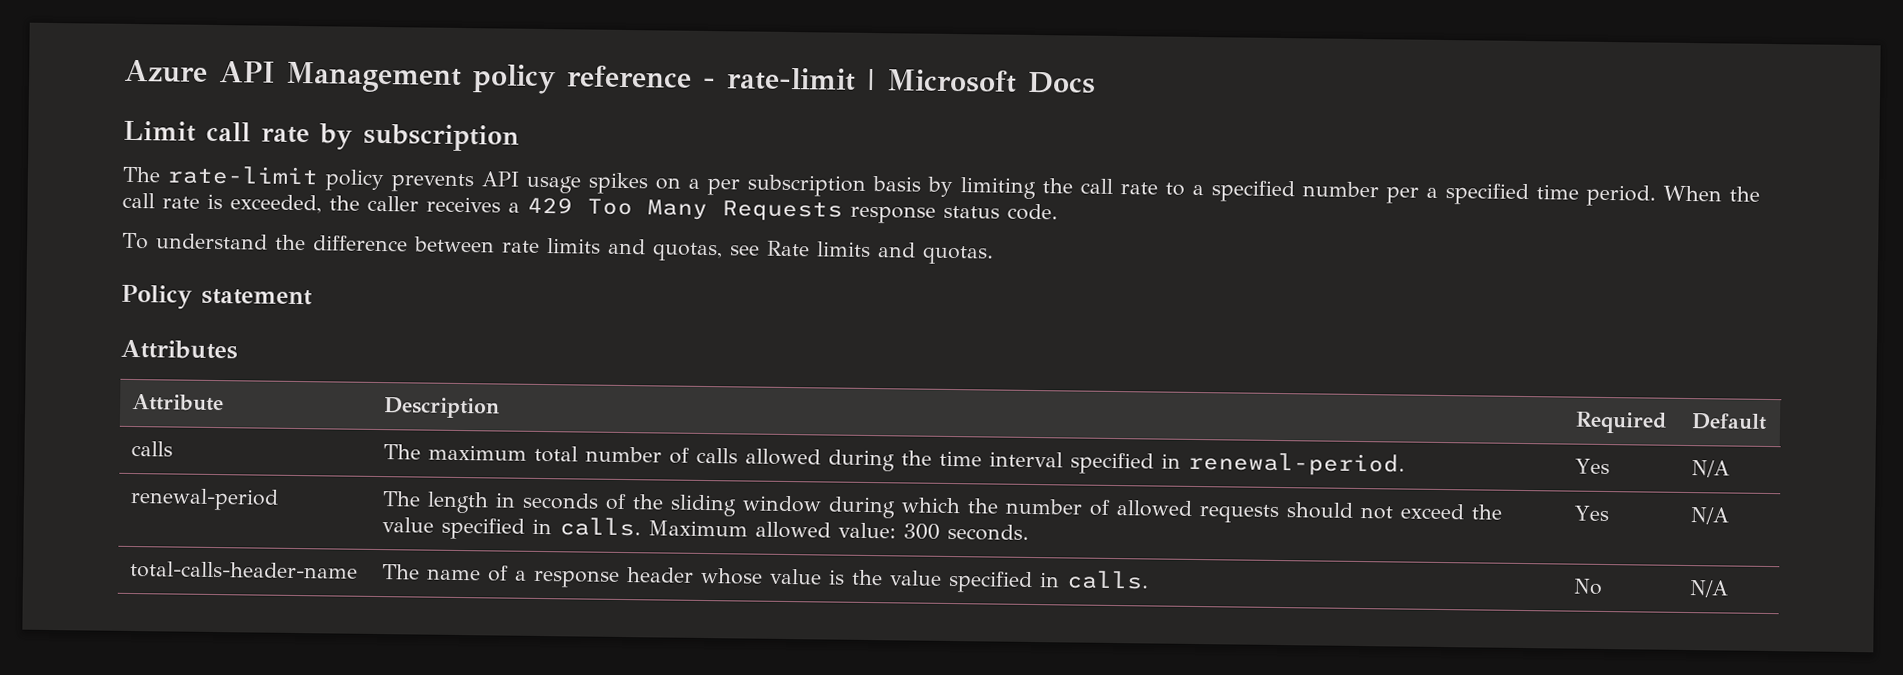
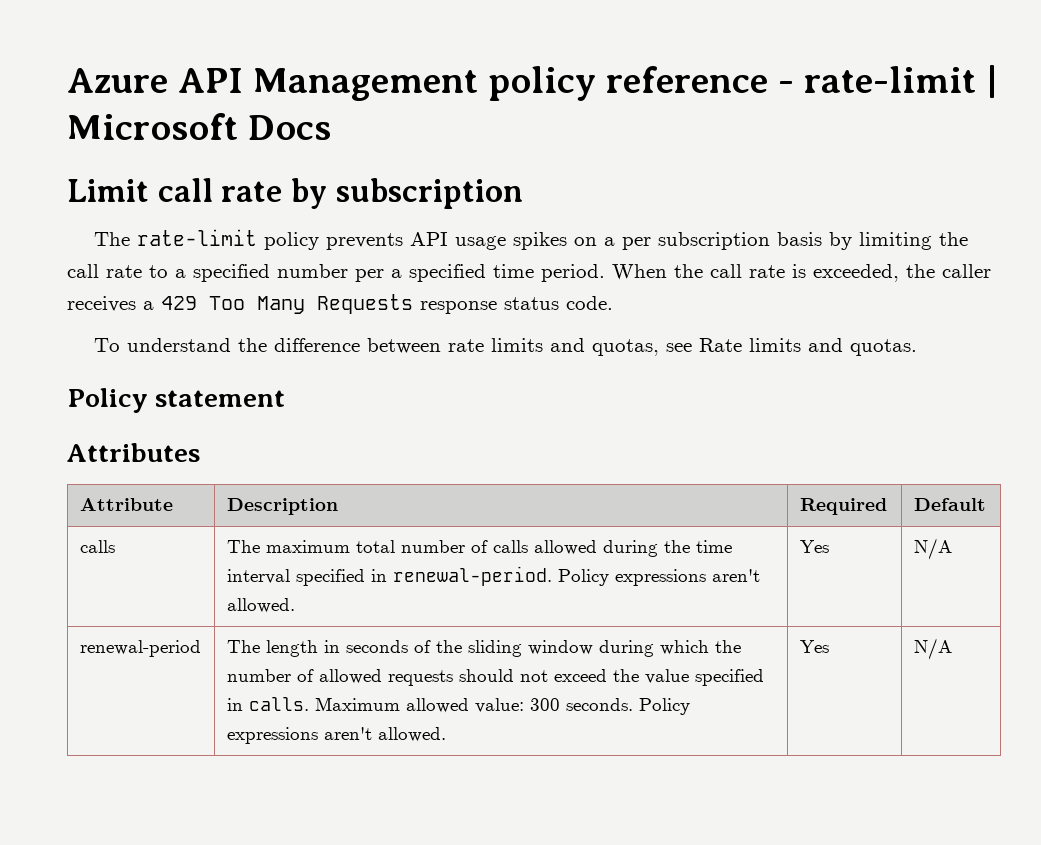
(1406, 464) none -> [557,569,760,586] [226,598,295,613] Policy expressions aren't allowed.
[1574,505,1610,522] [1690,507,1730,525] [130,560,359,580] [382,564,1150,594] [1573,578,1604,595] | Yes | N/A // total-calls-header-name | The name of a response header whose value is the value specified in calls. | No -> [638,698,690,715] [226,727,446,744] [799,640,829,653] Policy expressions aren't allowed. | Yes

